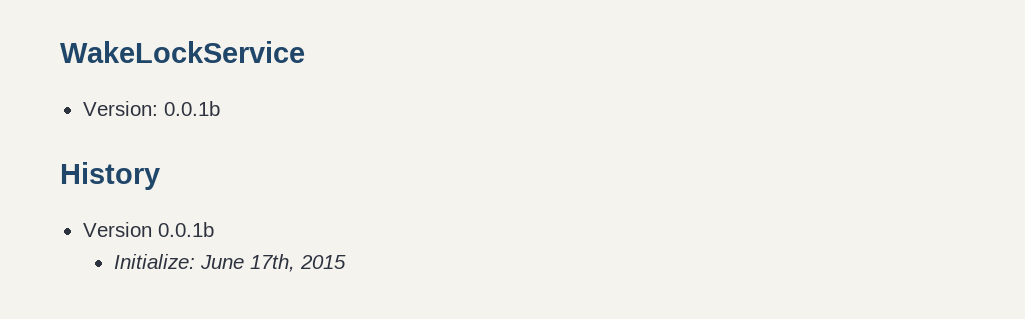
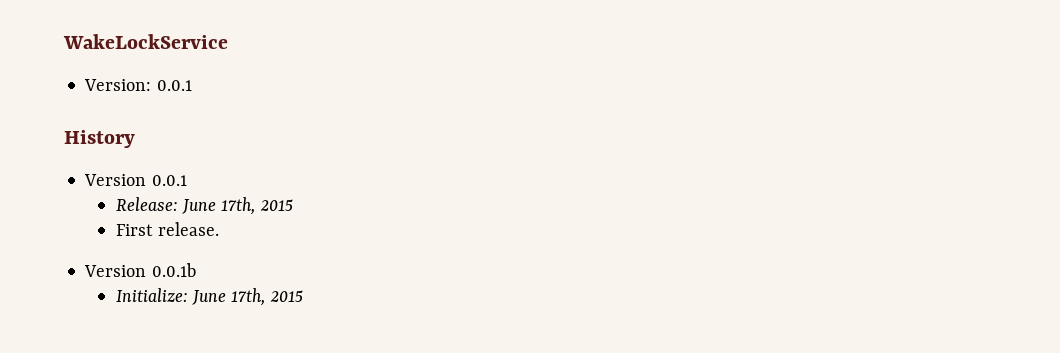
[163,101,220,116] 0.0.1b -> [156,80,192,91] 0.0.1
(160, 176) none -> [84,174,187,186] [115,197,293,215] [115,222,220,236] // Version 0.0.1 // Release: June 17th, 2015 // First release.

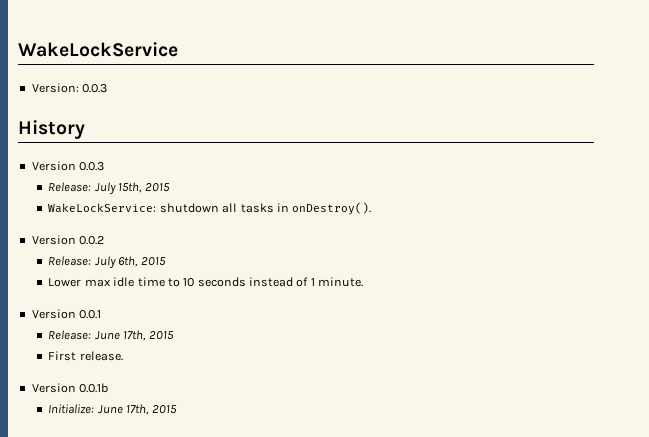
[156,80,192,91] 0.0.1 -> [82,84,108,93] 0.0.3
(135, 139) none -> [31,161,105,171] [48,182,170,195] [48,202,372,215] [31,235,105,245] [48,256,166,269] [48,277,364,287] // Version 0.0.3 // Release: July 15th, 2015 // WakeLockService: shutdown all tasks in onDestroy(). // Version 0.0.2 // Release: July 6th, 2015 // Lower max idle time to 10 seconds instead of 1 minute.

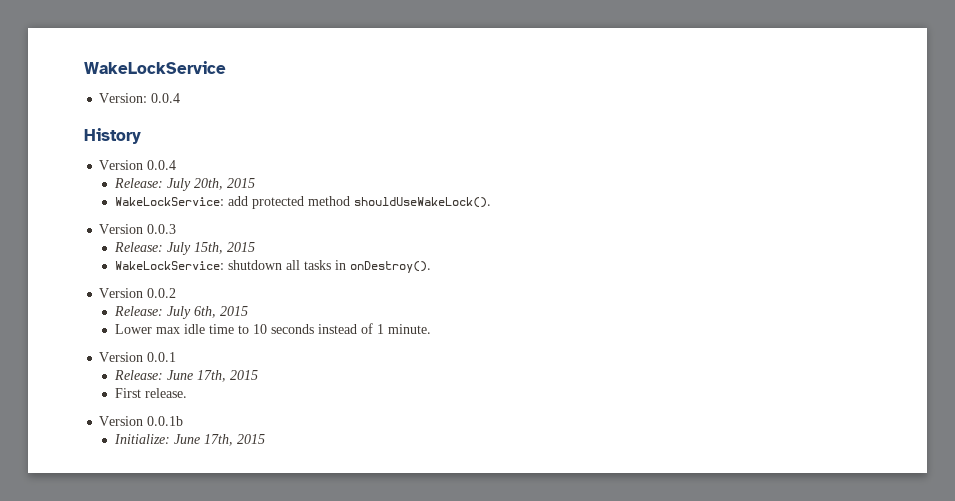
[82,84,108,93] 0.0.3 -> [151,93,181,103] 0.0.4
(85, 129) none -> [99,160,177,170] [113,178,255,191] [114,196,491,209] // Version 0.0.4 // Release: July 20th, 2015 // WakeLockService: add protected method shouldUseWakeLock().

